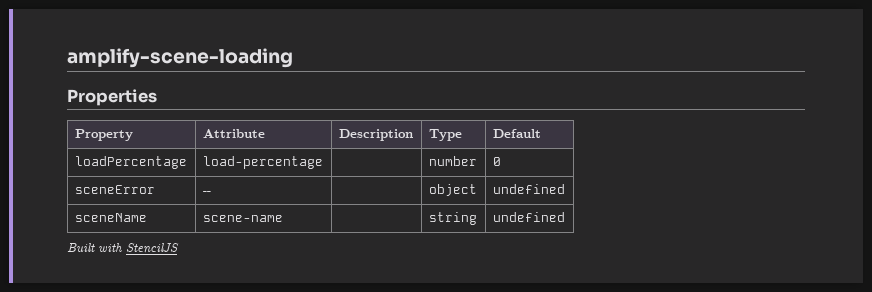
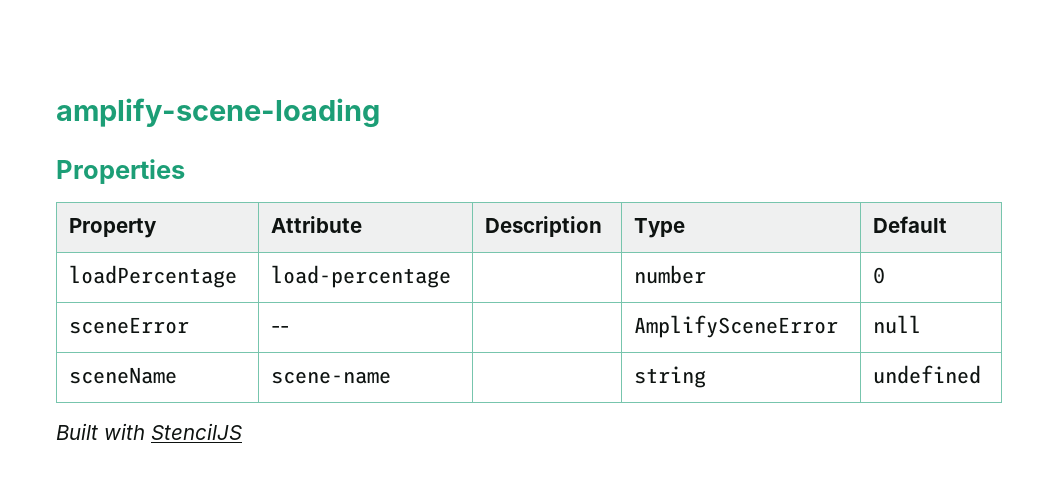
[428,184,477,196] [492,184,565,194] object | undefined -> [634,315,839,338] [873,315,922,334] AmplifySceneError | null

